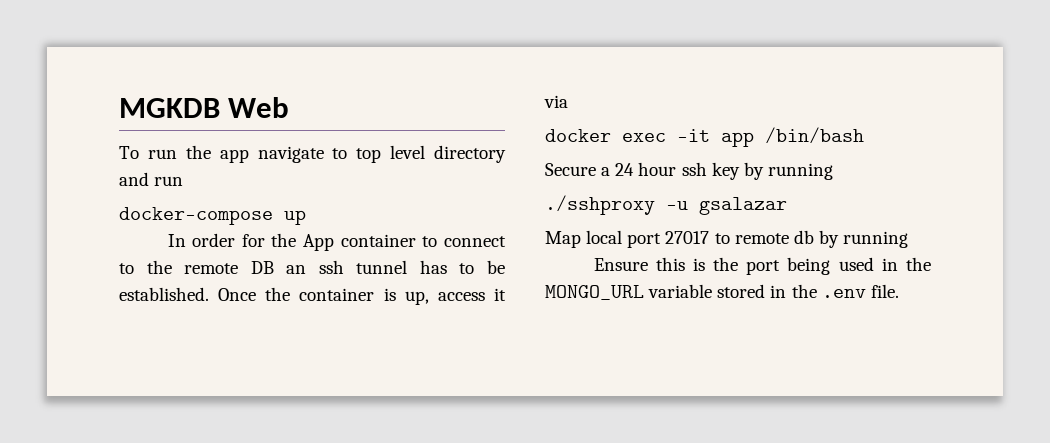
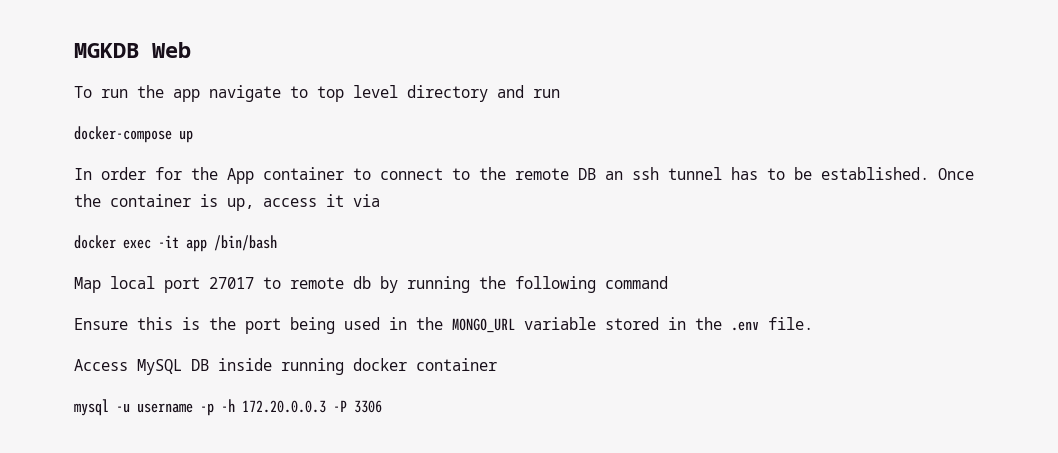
[545,162,833,180] [545,195,787,215] // Secure a 24 hour ssh key by running // ./sshproxy -u gsalazar -> (277, 243) none
(909, 239) none -> [479,276,668,293] the following command
(899, 291) none -> [74,358,497,375] [74,399,382,416] // Access MySQL DB inside running docker container // mysql -u username -p -h 172.20.0.0.3 -P 3306

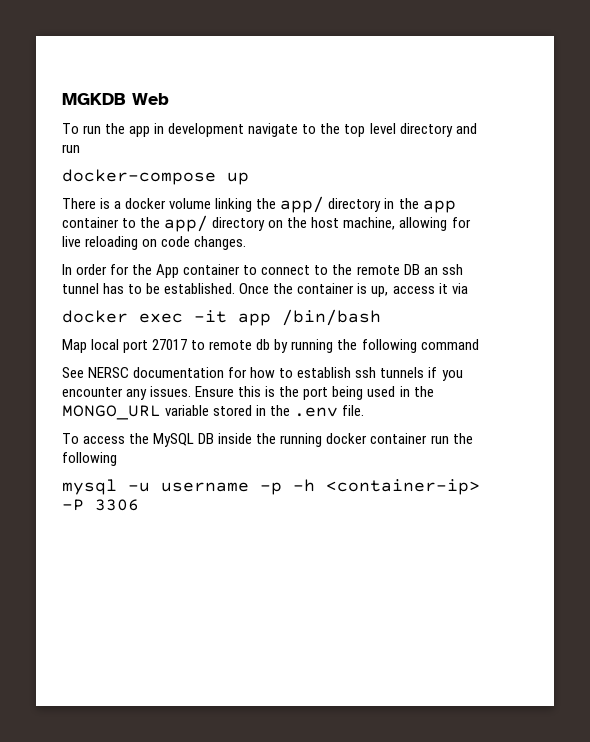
(200, 95) none -> [154,123,245,137] in development
(308, 92) none -> [320,123,341,134] the
(193, 136) none -> [62,196,456,213] [62,215,471,232] [62,236,247,250] // There is a docker volume linking the app/ directory in the app container to the app/ directory on the host machine, allowing for live reloading on code changes.
(668, 282) none -> [62,367,463,381] [62,386,192,400] See NERSC documentation for how to establish ssh tunnels if you encounter any issues.
[74,359,128,371] Access -> [62,433,150,444] To access the
(272, 364) none -> [256,433,277,444] the
(497, 364) none -> [430,433,473,444] [62,452,117,466] run the following
[242,400,326,413] 172.20.0.0.3 -> [326,479,480,495] <container-ip>

